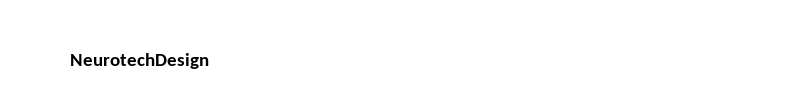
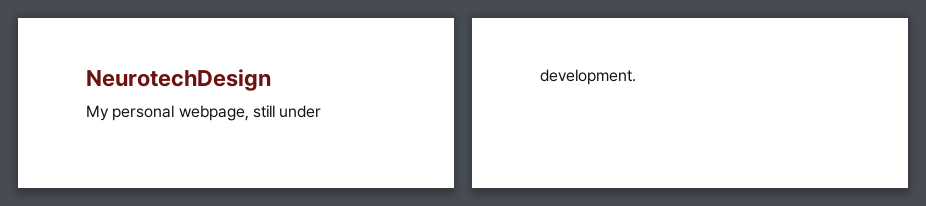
(209, 61) none -> [86,105,322,121] [540,69,636,85] // My personal webpage, still under development.

